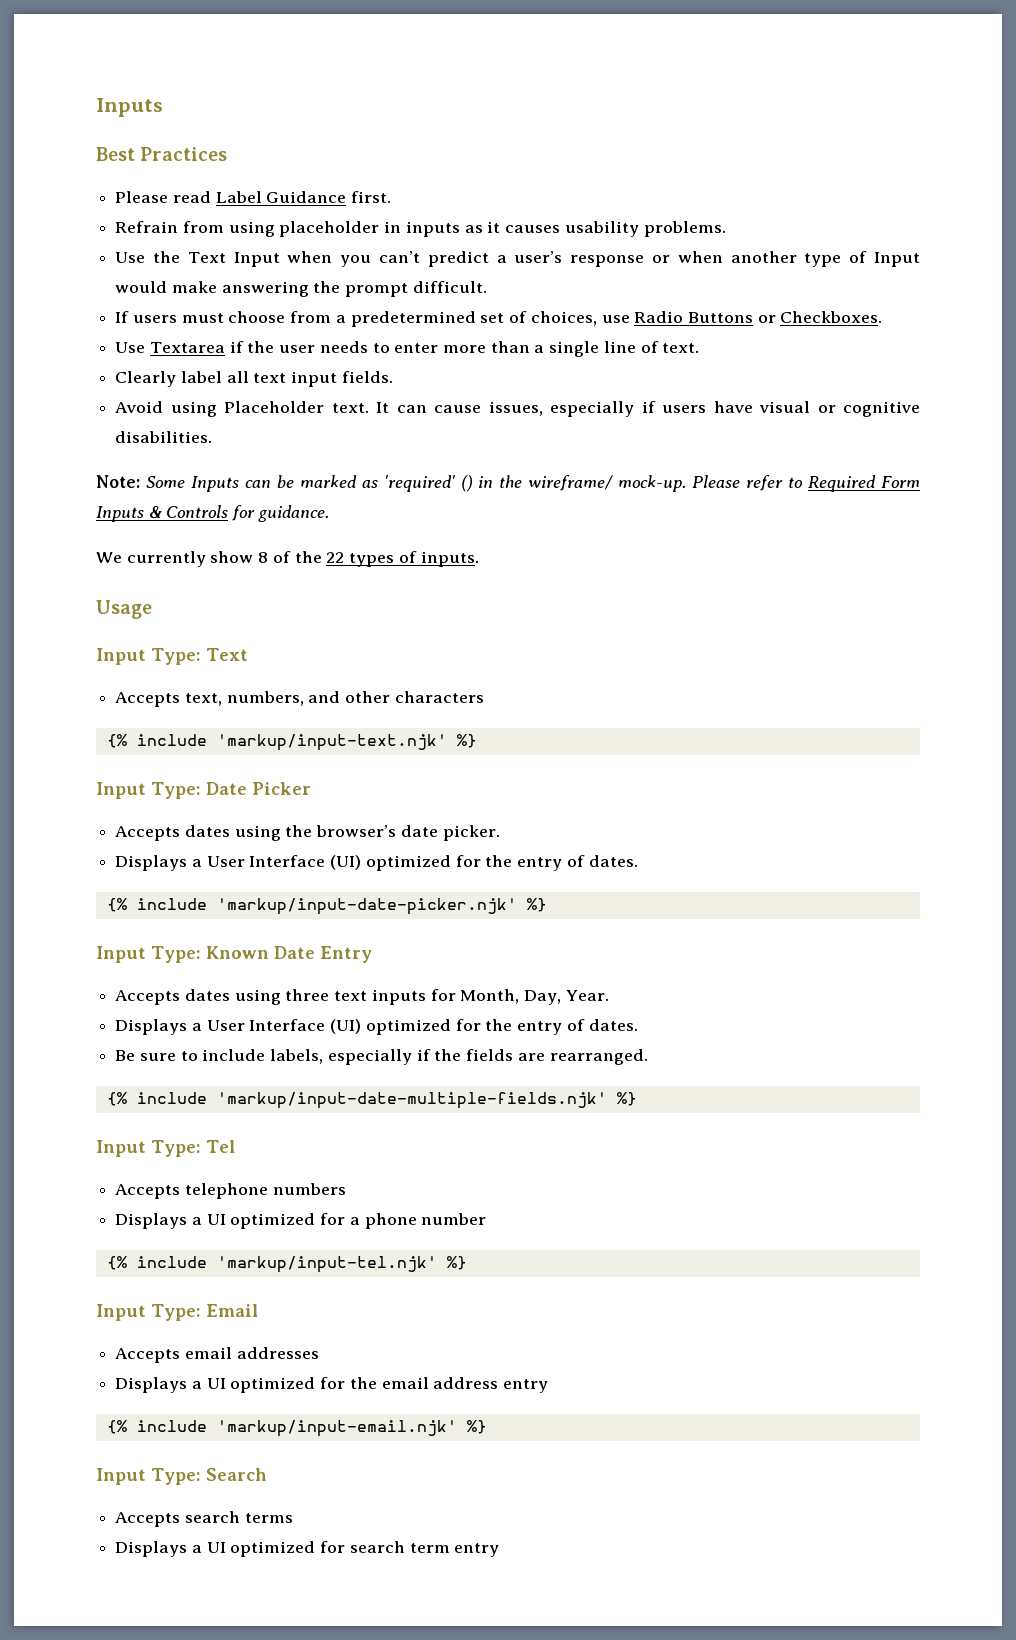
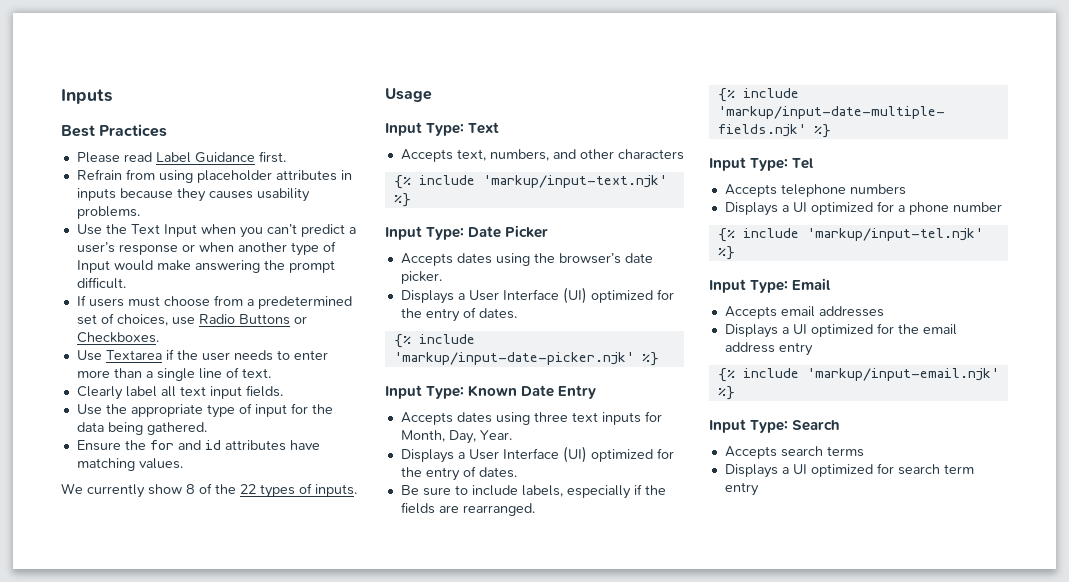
(380, 229) none -> [275,170,337,181] attributes
[464,221,501,233] as it -> [119,188,206,202] because they
[115,401,920,417] [115,431,213,443] [96,475,921,492] [96,505,329,522] Avoid using Placeholder text. It can cause issues, especially if users have visual or cognitive disabilities. // Note: Some Inputs can be marked as 'required' () in the wireframe/ mock-up. Please refer to Required Form Inputs & Controls for guidance. -> [76,403,333,418] [76,422,207,435] [76,440,320,451] [76,458,183,471] Use the appropriate type of input for the data being gathered. // Ensure the for and id attributes have matching values.

